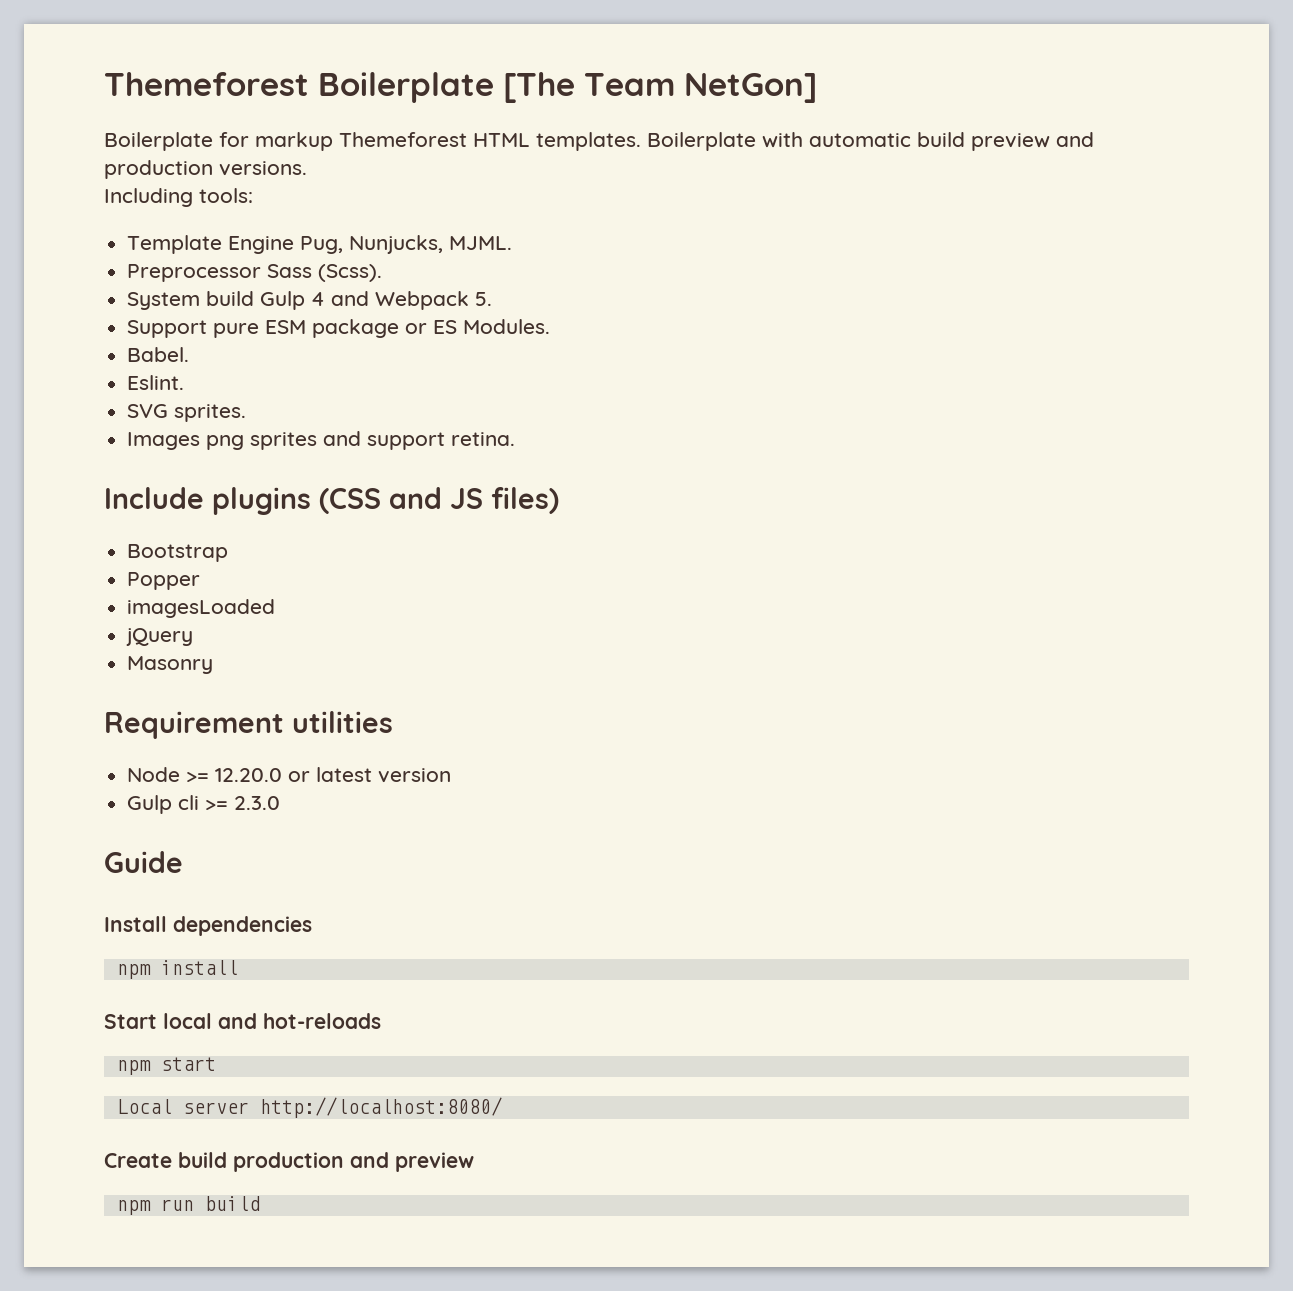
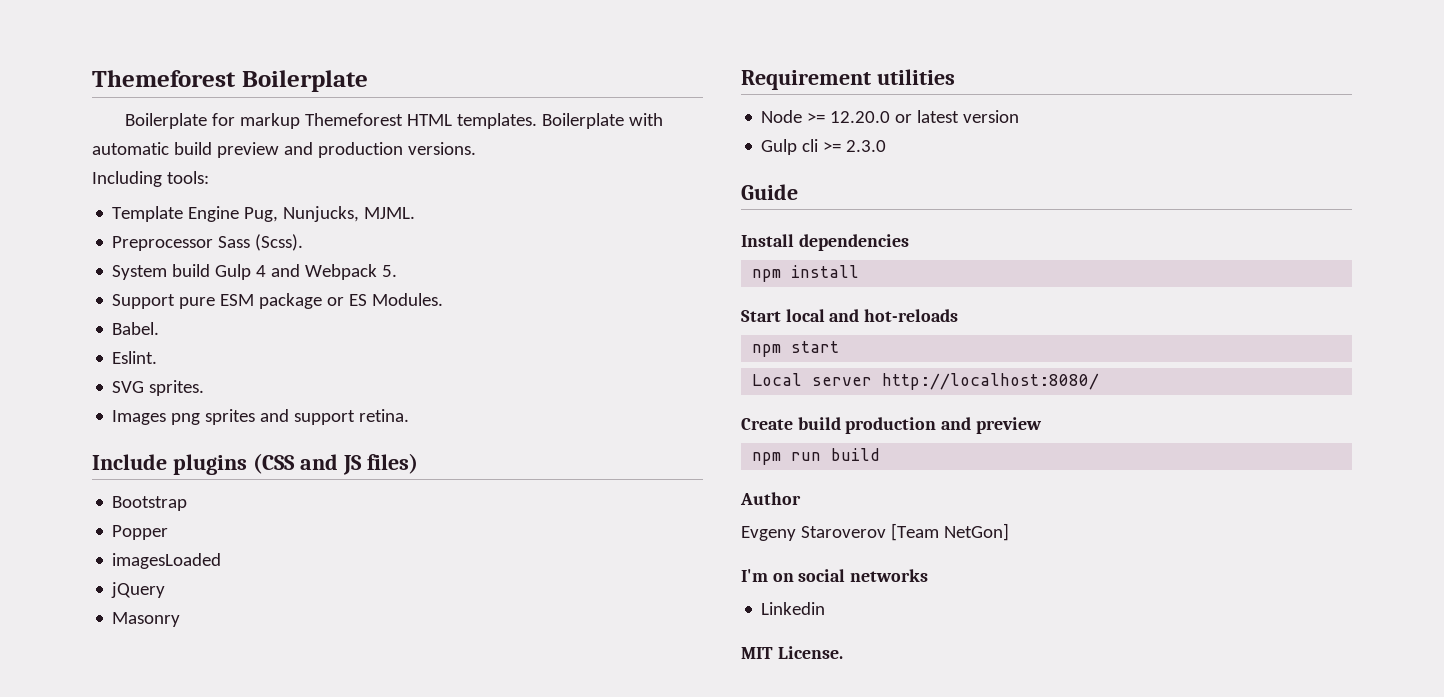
[503,72,817,103] [The Team NetGon] -> (368, 81) none
(260, 1203) none -> [740,492,801,505] [741,523,1009,541] [741,569,929,582] [761,602,826,615] [741,646,843,659] // Author // Evgeny Staroverov [Team NetGon] // I'm on social networks // Linkedin // MIT License.

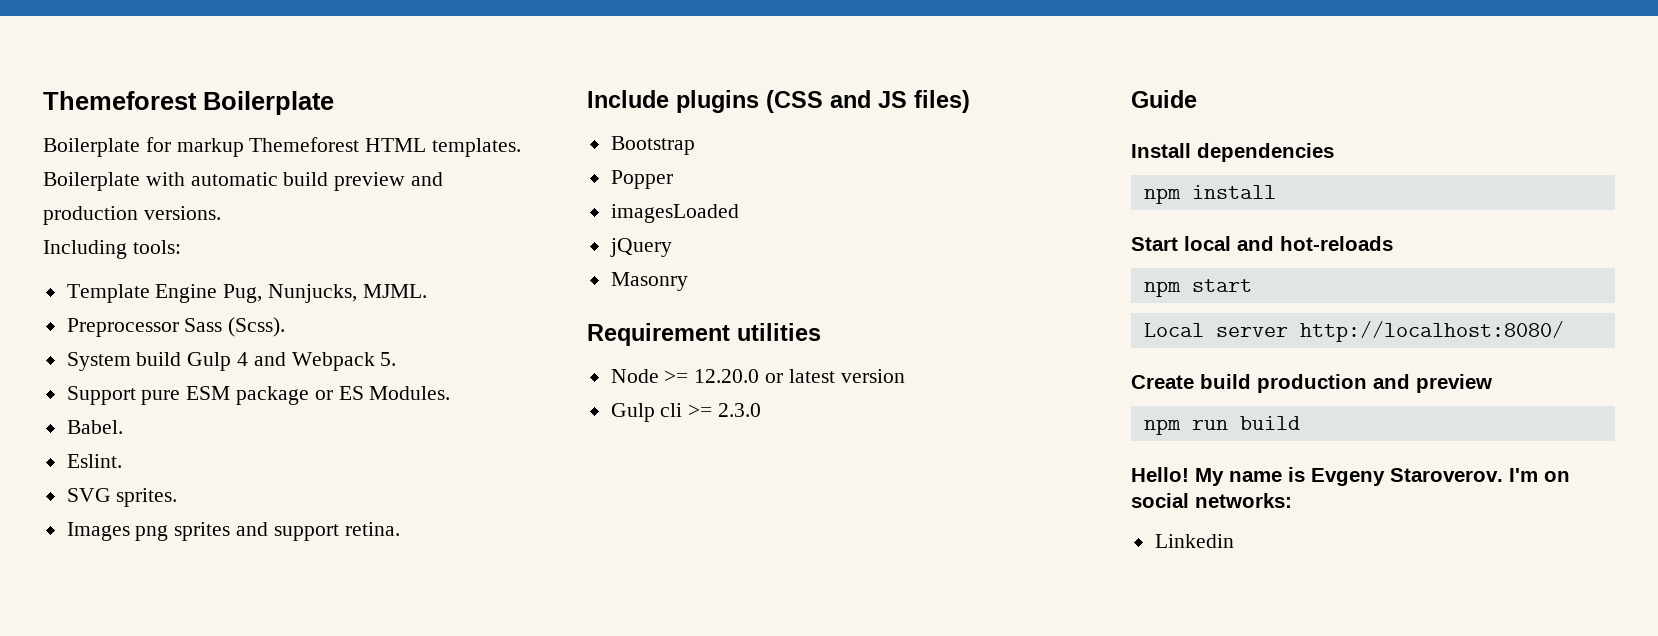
[740,492,801,505] [741,523,1009,541] Author // Evgeny Staroverov [Team NetGon] // -> [1131,467,1503,486] Hello! My name is Evgeny Staroverov.
[850,569,929,582] networks -> [1195,493,1292,508] networks:
[741,646,843,659] // MIT License. -> (1234, 541) none

